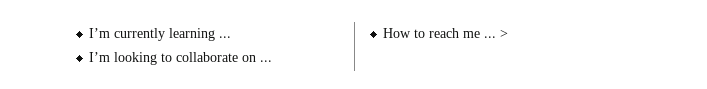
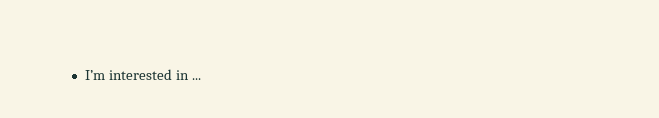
[89,28,232,41] [89,52,273,65] [383,28,509,38] I’m currently learning ... // I’m looking to collaborate on ... // How to reach me ... > -> [84,69,201,80] I’m interested in ...

